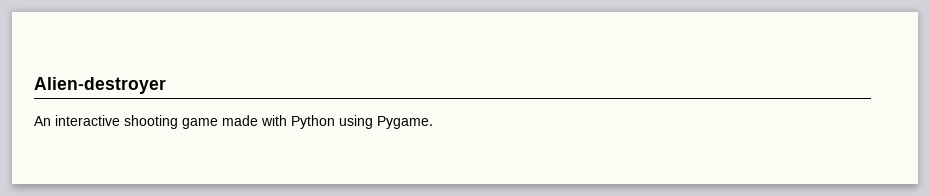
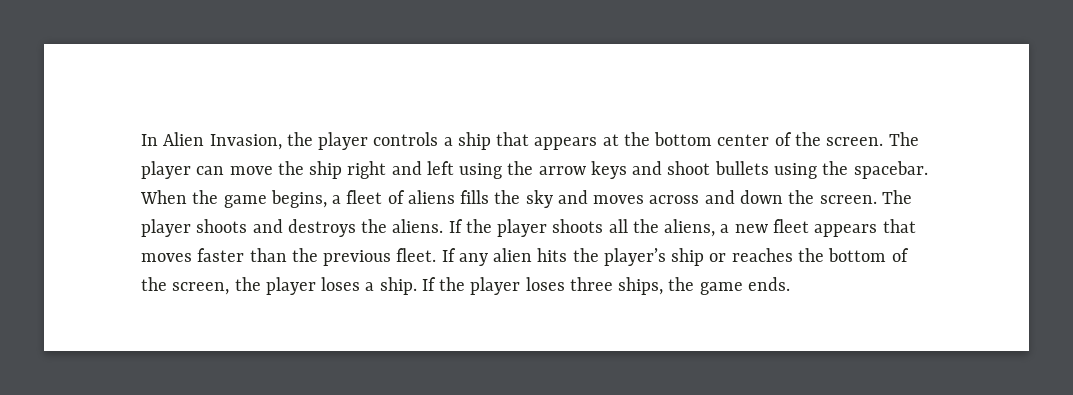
[34,77,166,94] [34,115,433,129] Alien-destroyer // An interactive shooting game made with Python using Pygame. -> [141,132,919,150] [141,161,928,179] [140,190,912,208] [141,219,916,237] [141,248,909,266] [141,277,790,295] In Alien Invasion, the player controls a ship that appears at the bottom center of the screen. The player can move the ship right and left using the arrow keys and shoot bullets using the spacebar. When the game begins, a fleet of aliens fills the sky and moves across and down the screen. The player shoots and destroys the aliens. If the player shoots all the aliens, a new fleet appears that moves faster than the previous fleet. If any alien hits the player’s ship or reaches the bottom of the screen, the player loses a ship. If the player loses three ships, the game ends.

